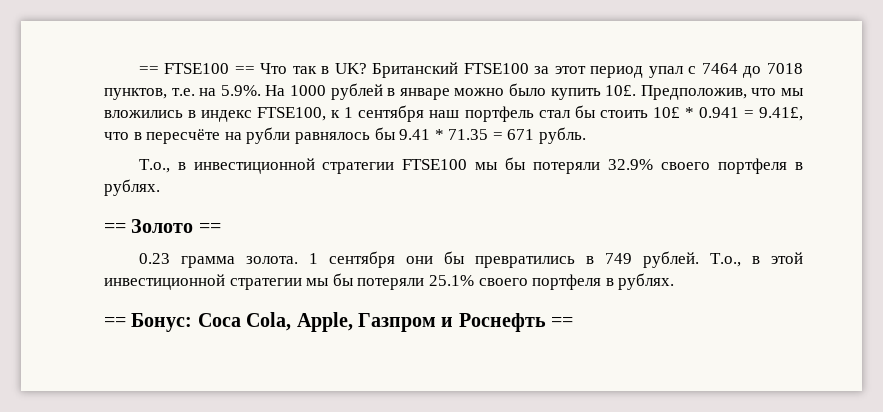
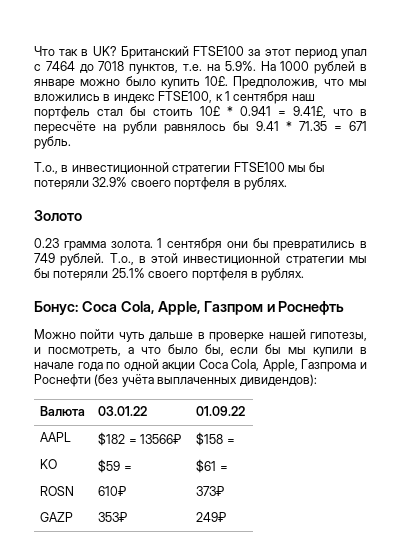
[138,63,255,74] == FTSE100 == -> (34, 51) none
[104,223,126,233] == -> (287, 183) none
[198,223,221,233] == -> (82, 215) none
[104,317,126,327] == -> (305, 274) none
[551,317,574,327] == -> [34,329,367,342] [34,344,367,357] [34,359,367,372] [34,374,317,387] [40,406,86,416] [98,406,148,416] [196,406,246,416] [40,432,72,442] [98,432,181,446] [196,432,235,446] [40,459,58,469] [98,459,132,473] [196,459,228,473] [40,486,75,496] [98,486,127,496] [196,486,225,496] [40,512,74,522] [98,512,128,522] [196,512,227,522] // Можно пойти чуть дальше в проверке нашей гипотезы, и посмотреть, а что было бы, если бы мы купили в начале года по одной акции Coca Cola, Apple, Газпрома и Роснефти (без учёта выплаченных дивидендов): // Валюта | 03.01.22 | 01.09.22 // AAPL | $182 = 13566₽ | $158 = // KO | $59 = | $61 = // ROSN | 610₽ | 373₽ // GAZP | 353₽ | 249₽

